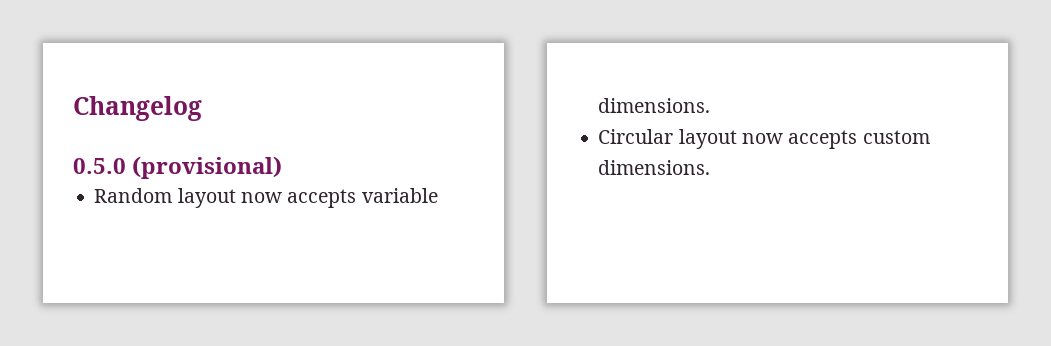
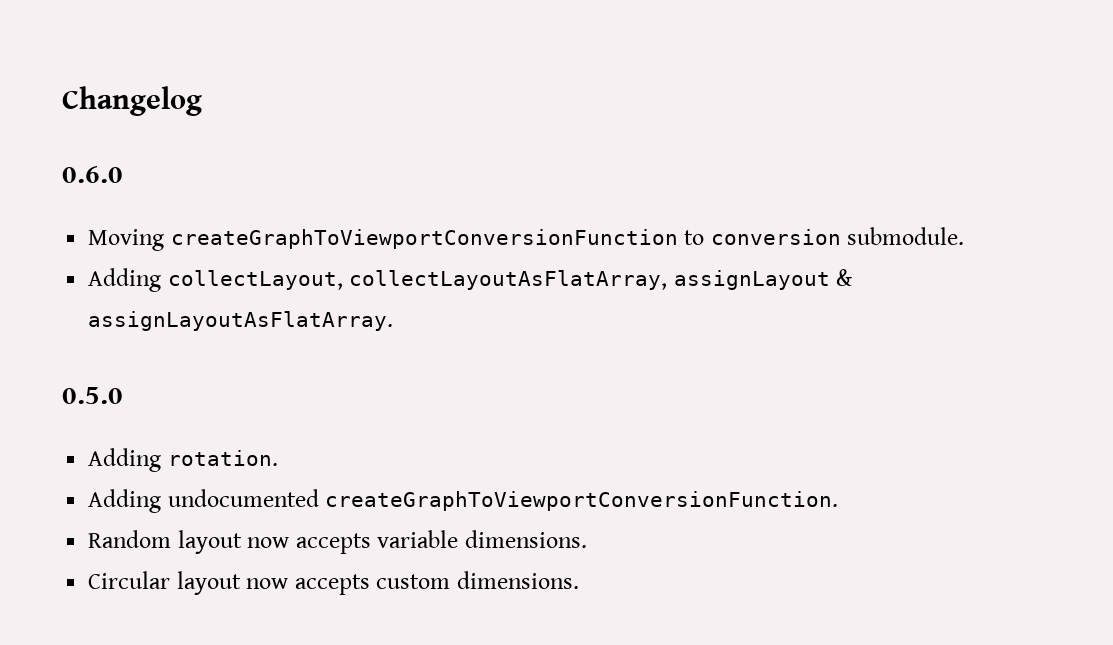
[73,156,283,179] 0.5.0 (provisional) -> [62,166,123,183] [88,227,965,251] [88,268,854,292] [88,311,394,331] [62,387,123,404] [88,448,278,472] [88,489,839,513] 0.6.0 // Moving createGraphToViewportConversionFunction to conversion submodule. // Adding collectLayout, collectLayoutAsFlatArray, assignLayout & assignLayoutAsFlatArray. // 0.5.0 // Adding rotation. // Adding undocumented createGraphToViewportConversionFunction.

